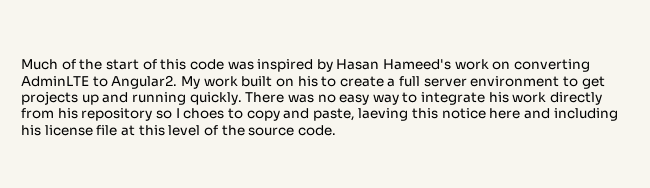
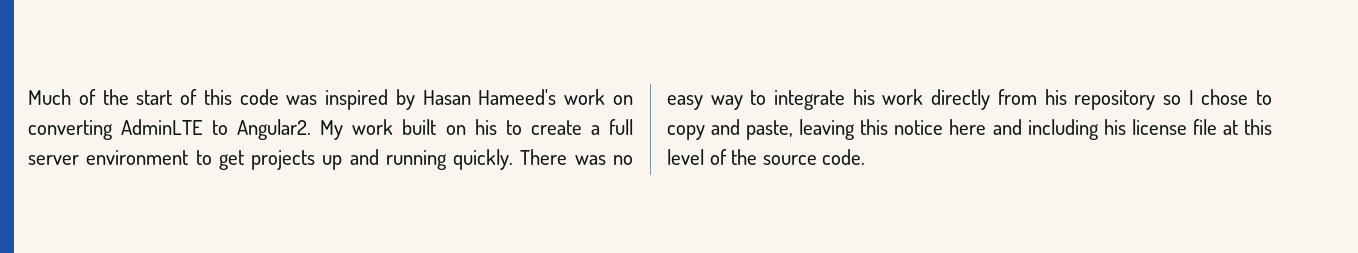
[183,108,225,119] choes -> [1201,89,1249,105] chose
[358,108,409,121] laeving -> [799,119,856,140] leaving

